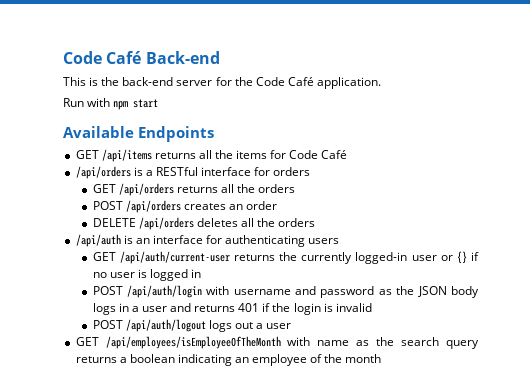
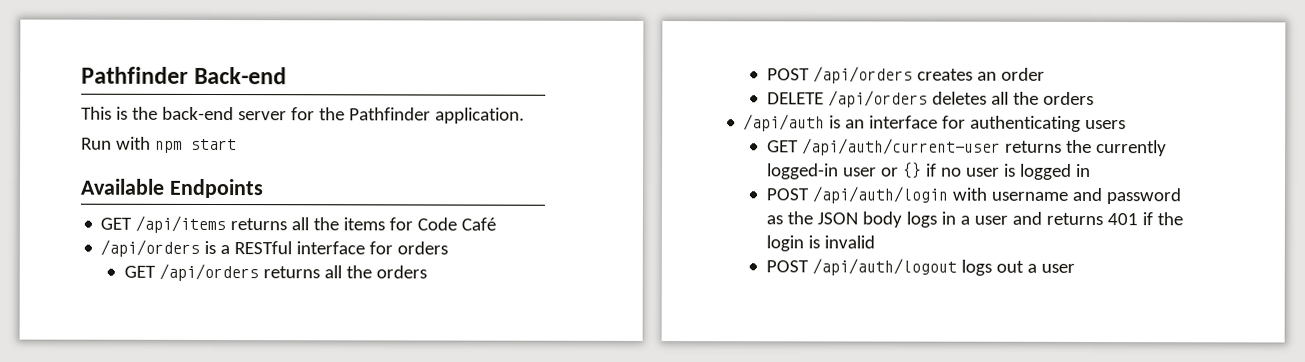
[63,51,142,64] Code Café -> [81,66,189,84] Pathfinder
[255,77,314,86] Code Café -> [348,107,431,121] Pathfinder
[75,336,479,349] [75,354,382,366] // GET /api/employees/isEmployeeOfTheMonth with name as the search query returns a boolean indicating an employee of the month -> (1076, 268) none

